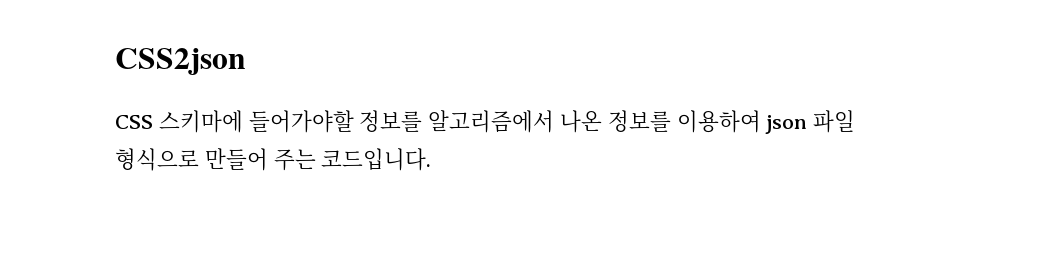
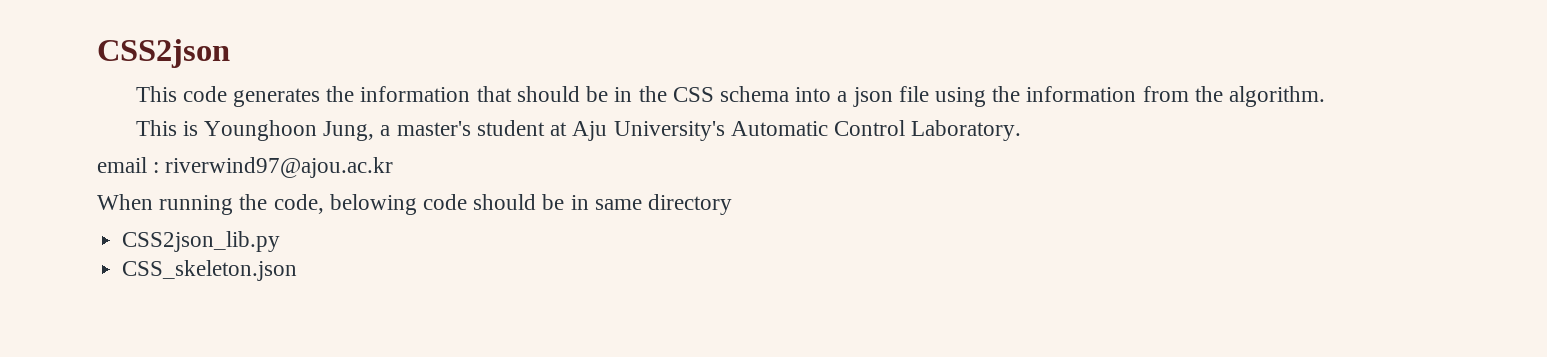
[115,110,856,134] [115,148,432,171] CSS 스키마에 들어가야할 정보를 알고리즘에서 나온 정보를 이용하여 json 파일 형식으로 만들어 주는 코드입니다. -> [135,86,1326,107] [135,120,1022,141] [97,157,394,178] [97,194,733,215] [122,231,281,252] [122,260,298,281] This code generates the information that should be in the CSS schema into a json file using the information from the algorithm. // This is Younghoon Jung, a master's student at Aju University's Automatic Control Laboratory. // email : riverwind97@ajou.ac.kr // When running the code, belowing code should be in same directory // CSS2json_lib.py // CSS_skeleton.json

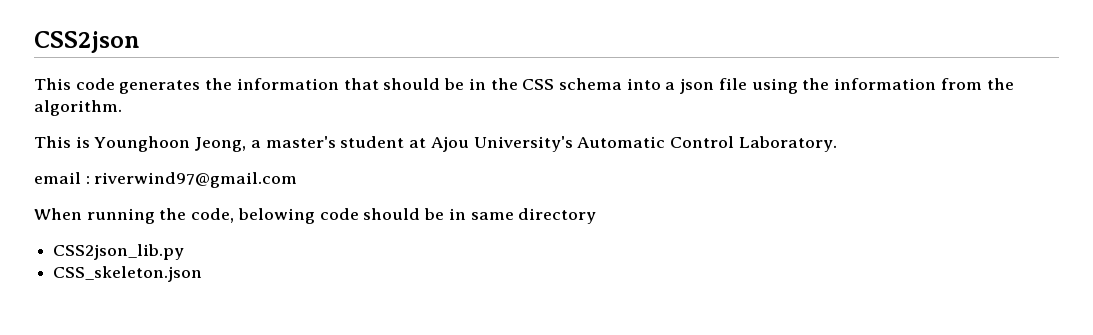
[323,121,375,141] Jung, -> [195,137,247,152] Jeong,
[572,121,608,141] Aju -> [430,136,469,152] Ajou
[165,157,394,178] riverwind97@ajou.ac.kr -> [94,172,298,188] riverwind97@gmail.com

